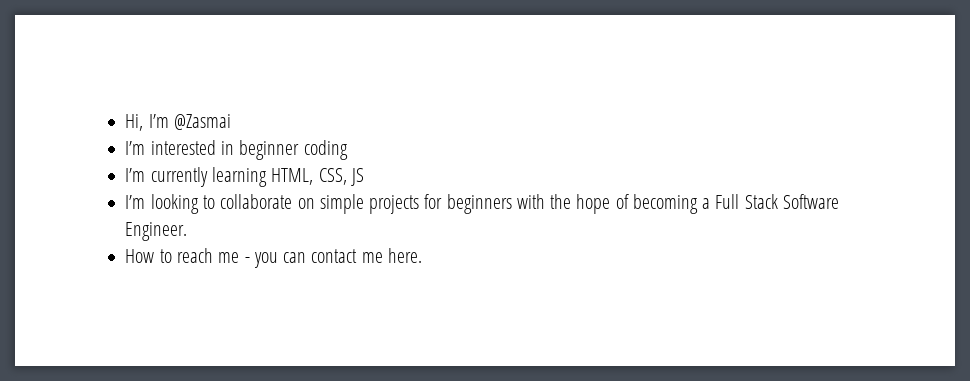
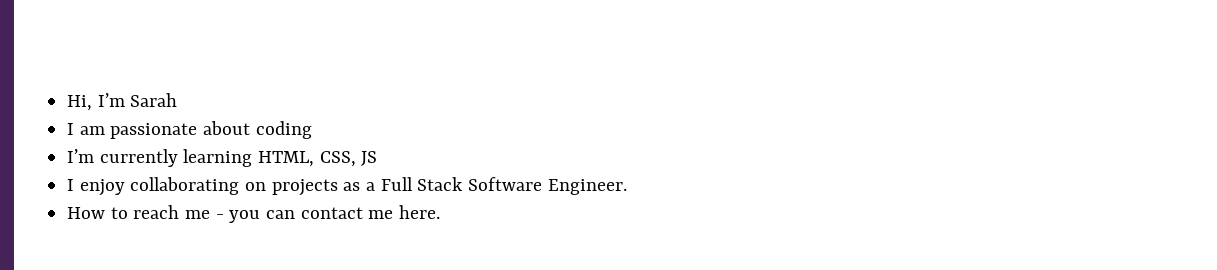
[173,114,231,130] [125,140,300,160] @Zasmai // I’m interested in beginner -> [130,93,178,107] [67,121,251,139] Sarah // I am passionate about
[125,194,698,214] I’m looking to collaborate on simple projects for beginners with the hope of becoming -> [67,177,361,196] I enjoy collaborating on projects as

